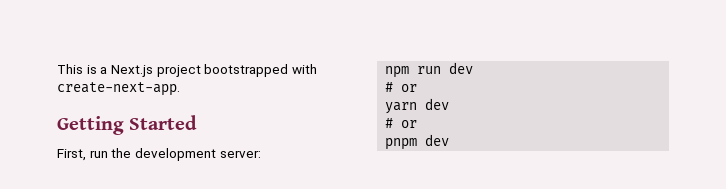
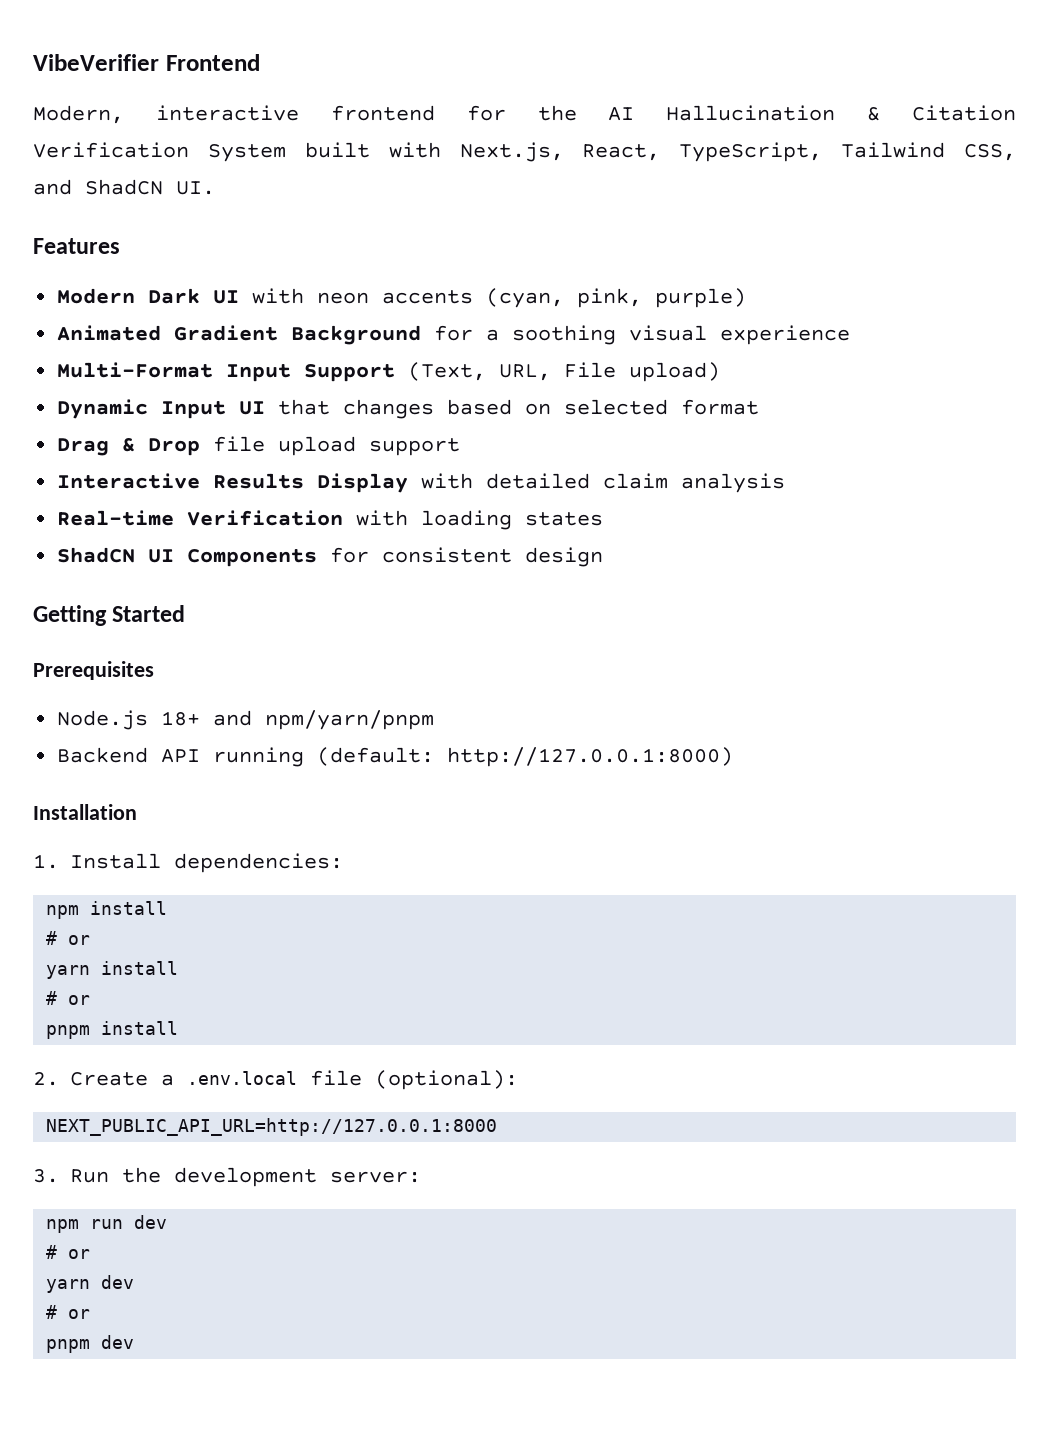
[57,64,317,77] [57,82,180,96] [57,115,198,135] [57,149,108,161] This is a Next.js project bootstrapped with create-next-app. // Getting Started // First, run -> [33,54,260,71] [33,105,1016,124] [33,142,1016,162] [33,179,215,195] [33,238,120,254] [57,288,747,308] [57,325,851,345] [57,362,721,382] [57,399,760,419] [57,436,461,456] [57,473,786,493] [57,510,604,530] [57,547,604,567] [33,605,186,626] [33,661,154,680] [57,710,435,730] [57,747,734,767] [33,804,137,820] [33,853,343,873] [46,901,168,919] [46,931,91,945] [46,961,179,979] [46,991,91,1005] [46,1021,179,1039] [33,1070,518,1090] [46,1118,498,1136] [33,1169,109,1183] VibeVerifier Frontend // Modern, interactive frontend for the AI Hallucination & Citation Verification System built with Next.js, React, TypeScript, Tailwind CSS, and ShadCN UI. // Features // Modern Dark UI with neon accents (cyan, pink, purple) // Animated Gradient Background for a soothing visual experience // Multi-Format Input Support (Text, URL, File upload) // Dynamic Input UI that changes based on selected format // Drag & Drop file upload support // Interactive Results Display with detailed claim analysis // Real-time Verification with loading states // ShadCN UI Components for consistent design // Getting Started // Prerequisites // Node.js 18+ and npm/yarn/pnpm // Backend API running (default: http://127.0.0.1:8000) // Installation // 1. Install dependencies: // npm install // # or // yarn install // # or // pnpm install // 2. Create a .env.local file (optional): // NEXT_PUBLIC_API_URL=http://127.0.0.1:8000 // 3. Run

